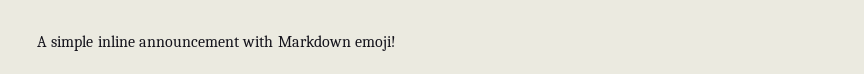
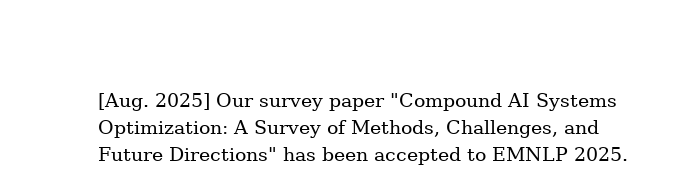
[37,35,396,51] A simple inline announcement with Markdown emoji! -> [98,93,617,111] [98,120,599,138] [98,147,628,165] [Aug. 2025] Our survey paper "Compound AI Systems Optimization: A Survey of Methods, Challenges, and Future Directions" has been accepted to EMNLP 2025.

